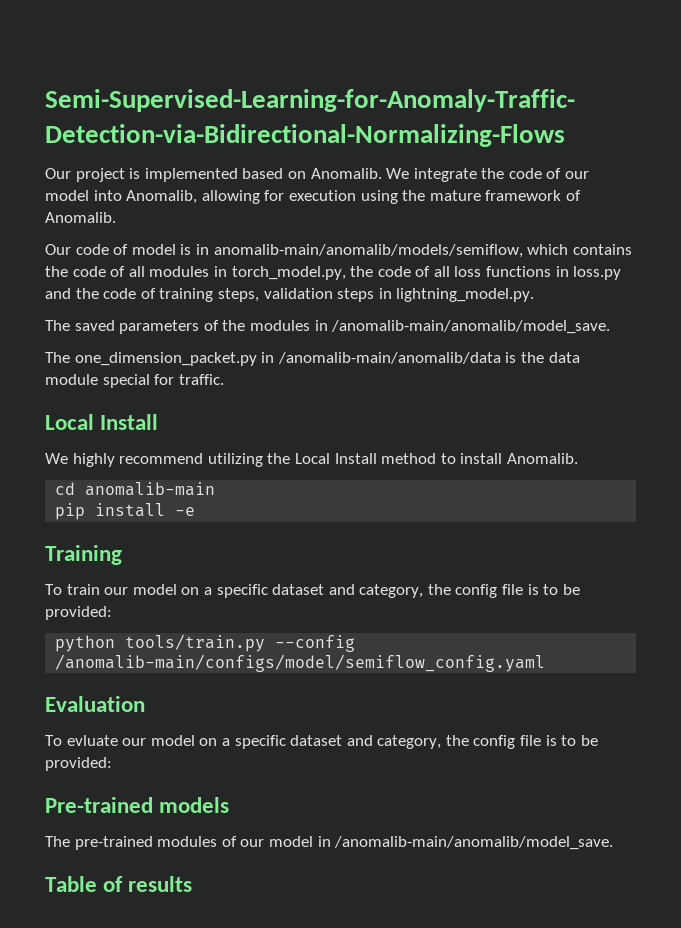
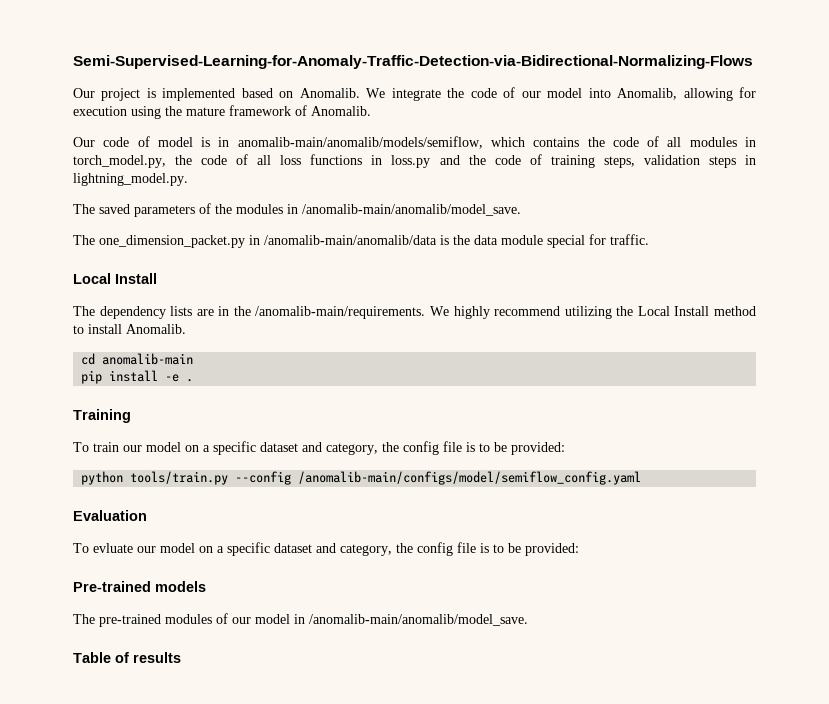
(159, 422) none -> [73,306,426,319] The dependency lists are in the /anomalib-main/requirements.
(196, 511) none -> [186,379,194,382] .

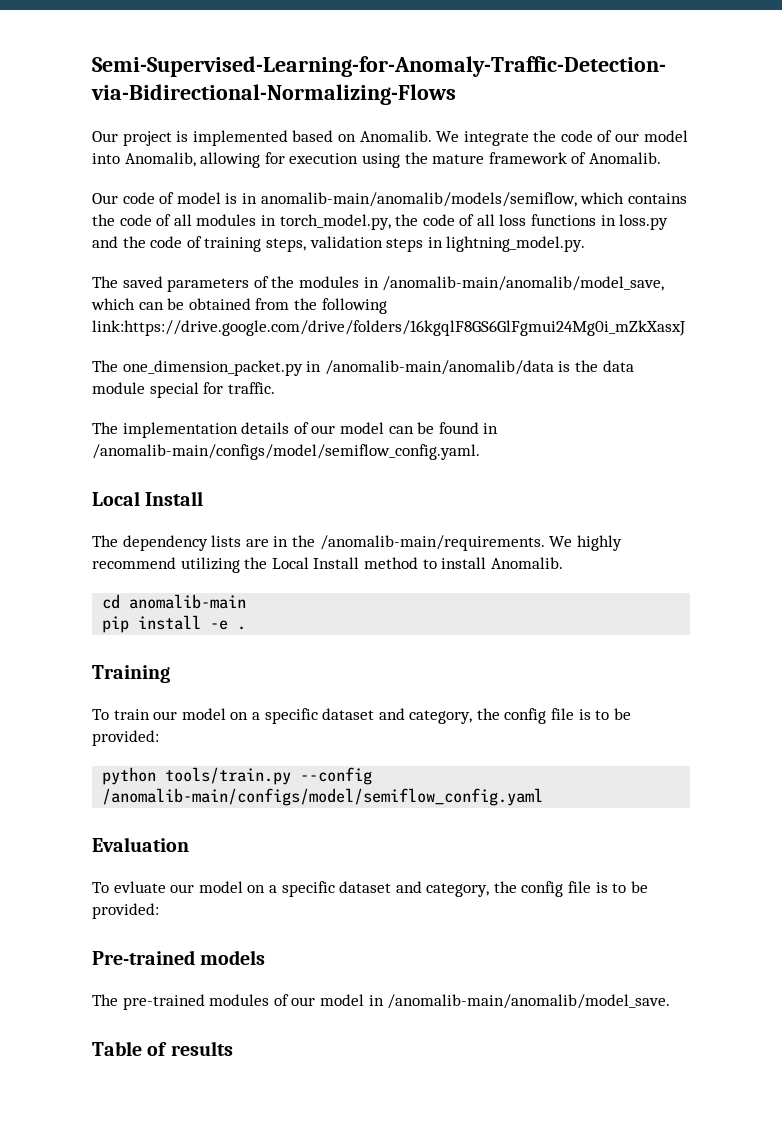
[302,204,521,216] /anomalib-main/anomalib/model_save. -> [382,276,665,291] [91,298,387,314] [92,320,685,336] /anomalib-main/anomalib/model_save, which can be obtained from the following link:https://drive.google.com/drive/folders/16kgqlF8GS6GlFgmui24Mg0i_mZkXasxJ
(649, 239) none -> [92,422,499,438] [92,444,480,460] // The implementation details of our model can be found in /anomalib-main/configs/model/semiflow_config.yaml.

